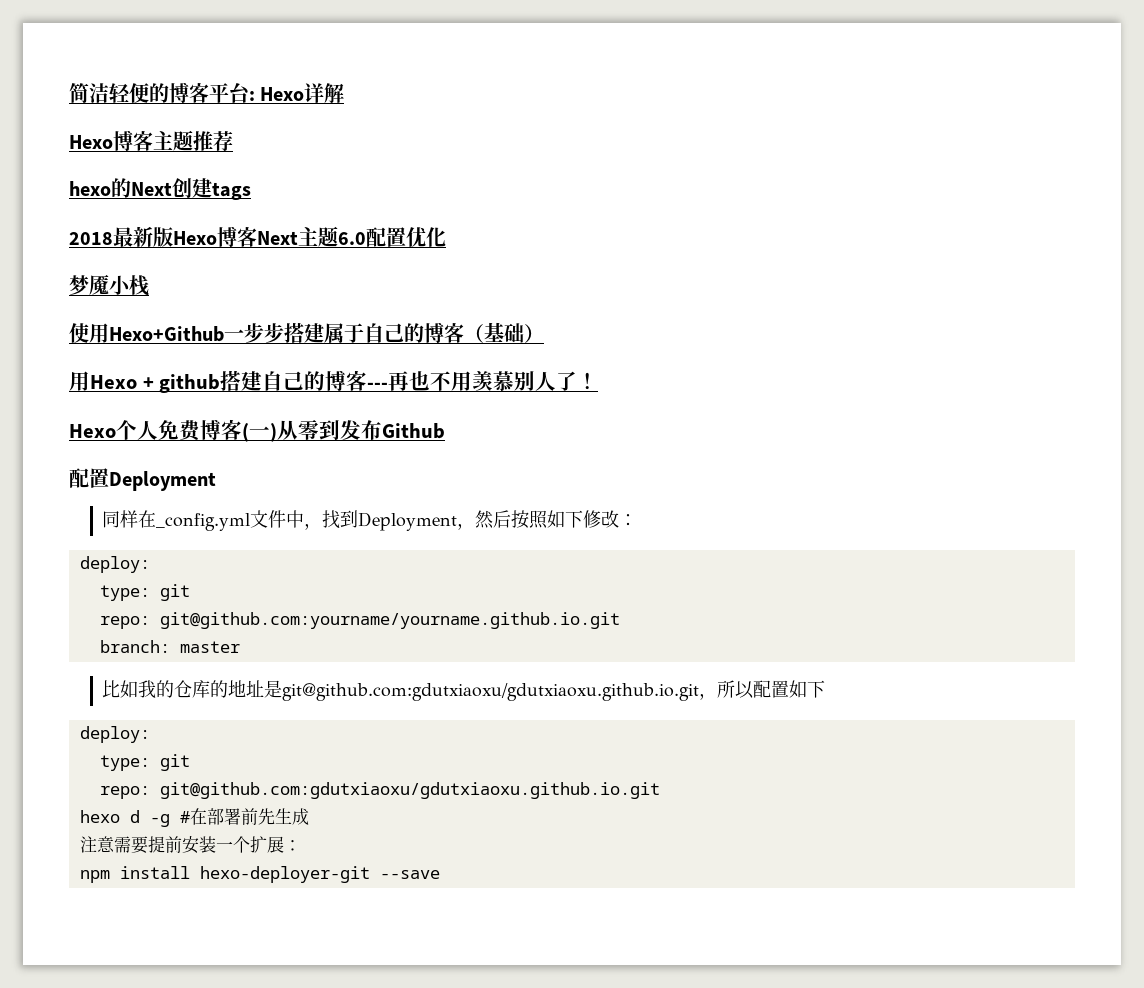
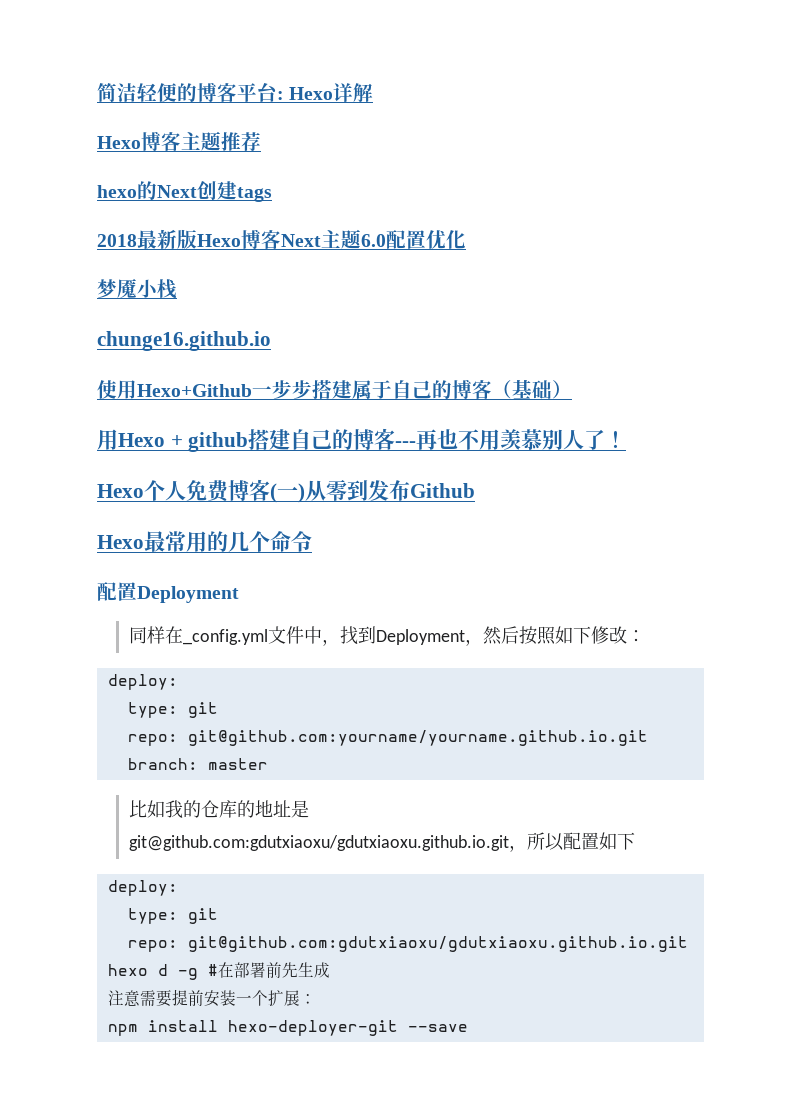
(149, 285) none -> [97,331,271,351] // chunge16.github.io
(445, 431) none -> [97,531,312,552] // Hexo最常用的几个命令

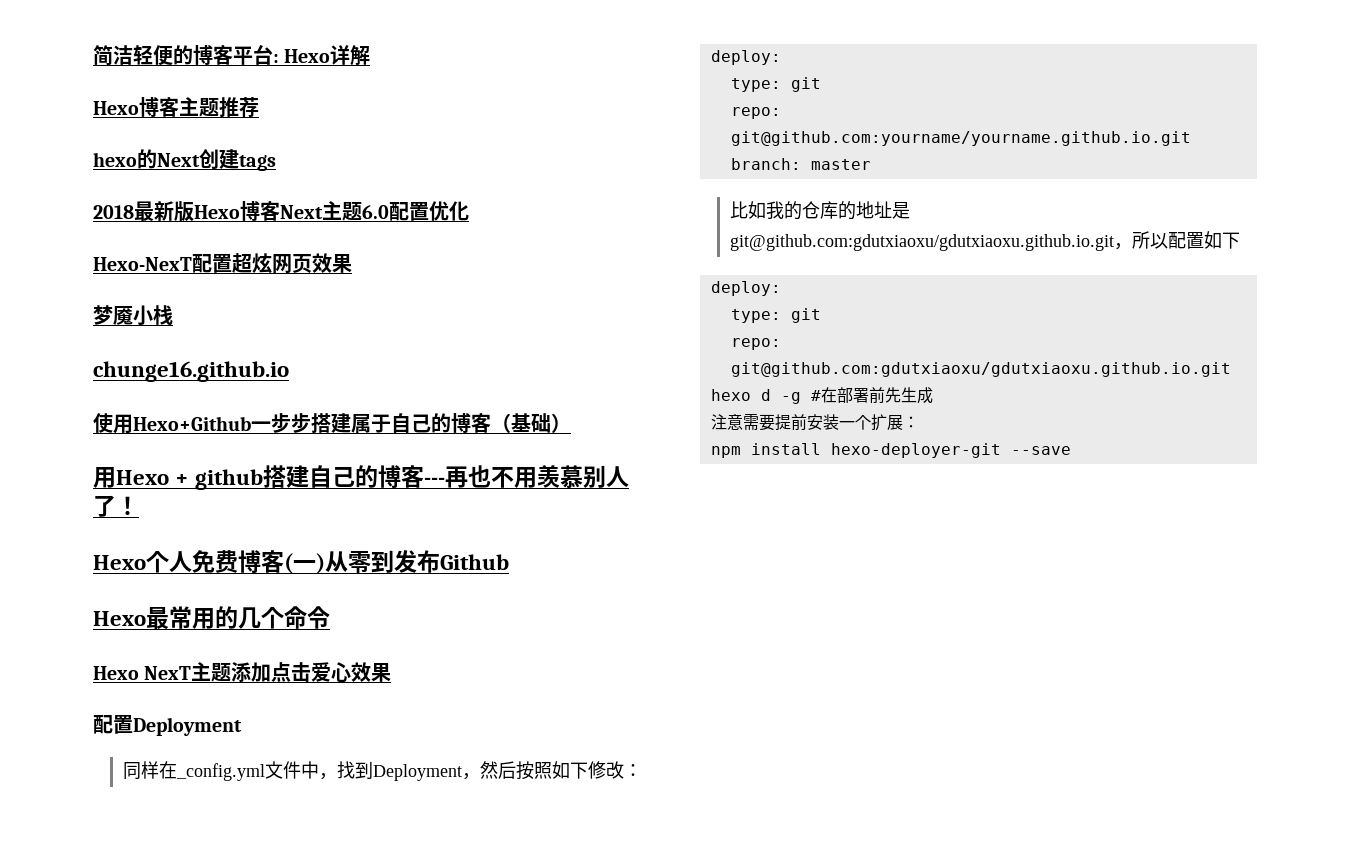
(466, 239) none -> [93,253,352,274] // Hexo-NexT配置超炫网页效果
(312, 541) none -> [93,662,392,682] // Hexo NexT主题添加点击爱心效果

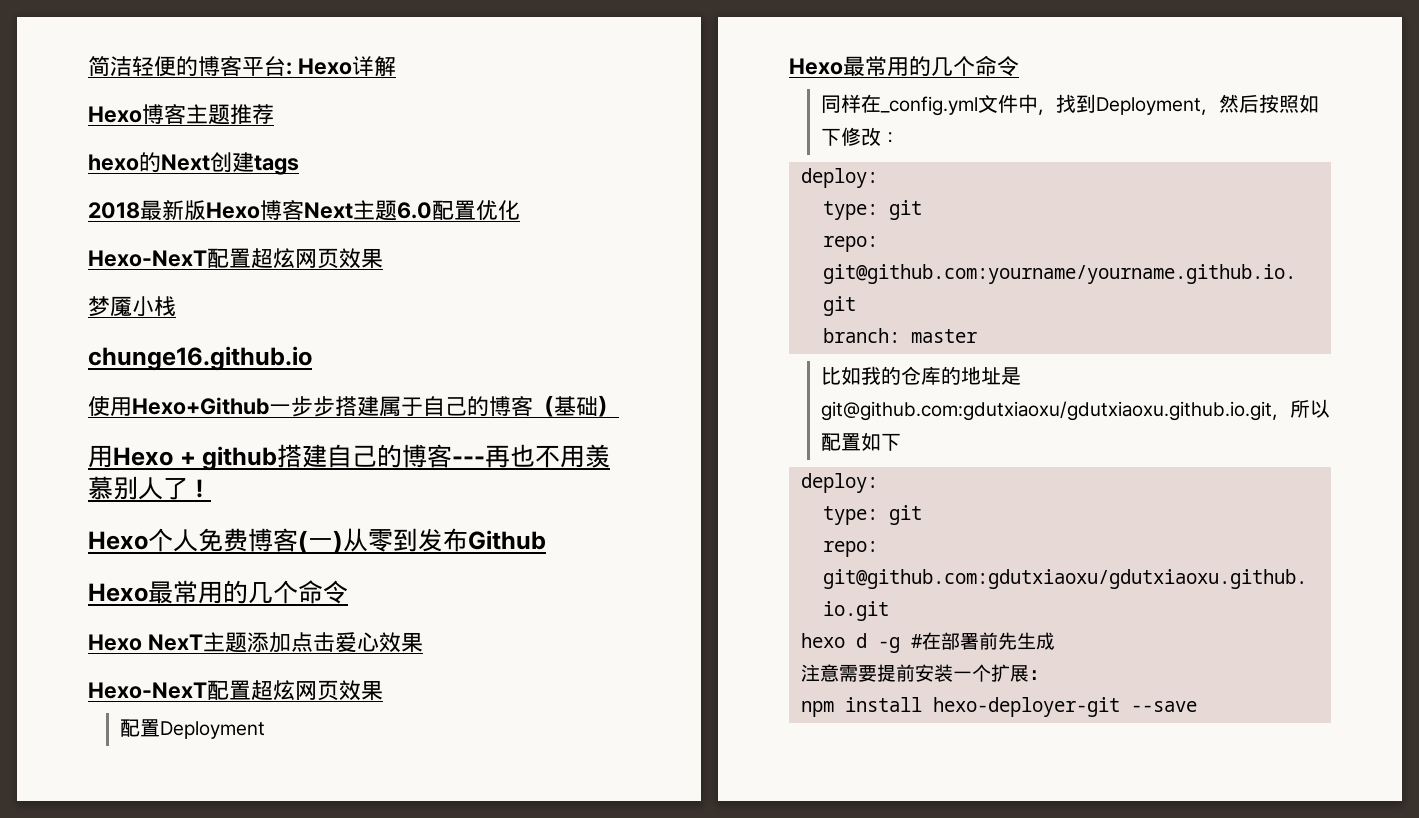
[93,715,242,736] 配置Deployment -> [88,680,383,701] [119,719,265,739] [789,55,1019,77] Hexo-NexT配置超炫网页效果 // 配置Deployment // Hexo最常用的几个命令

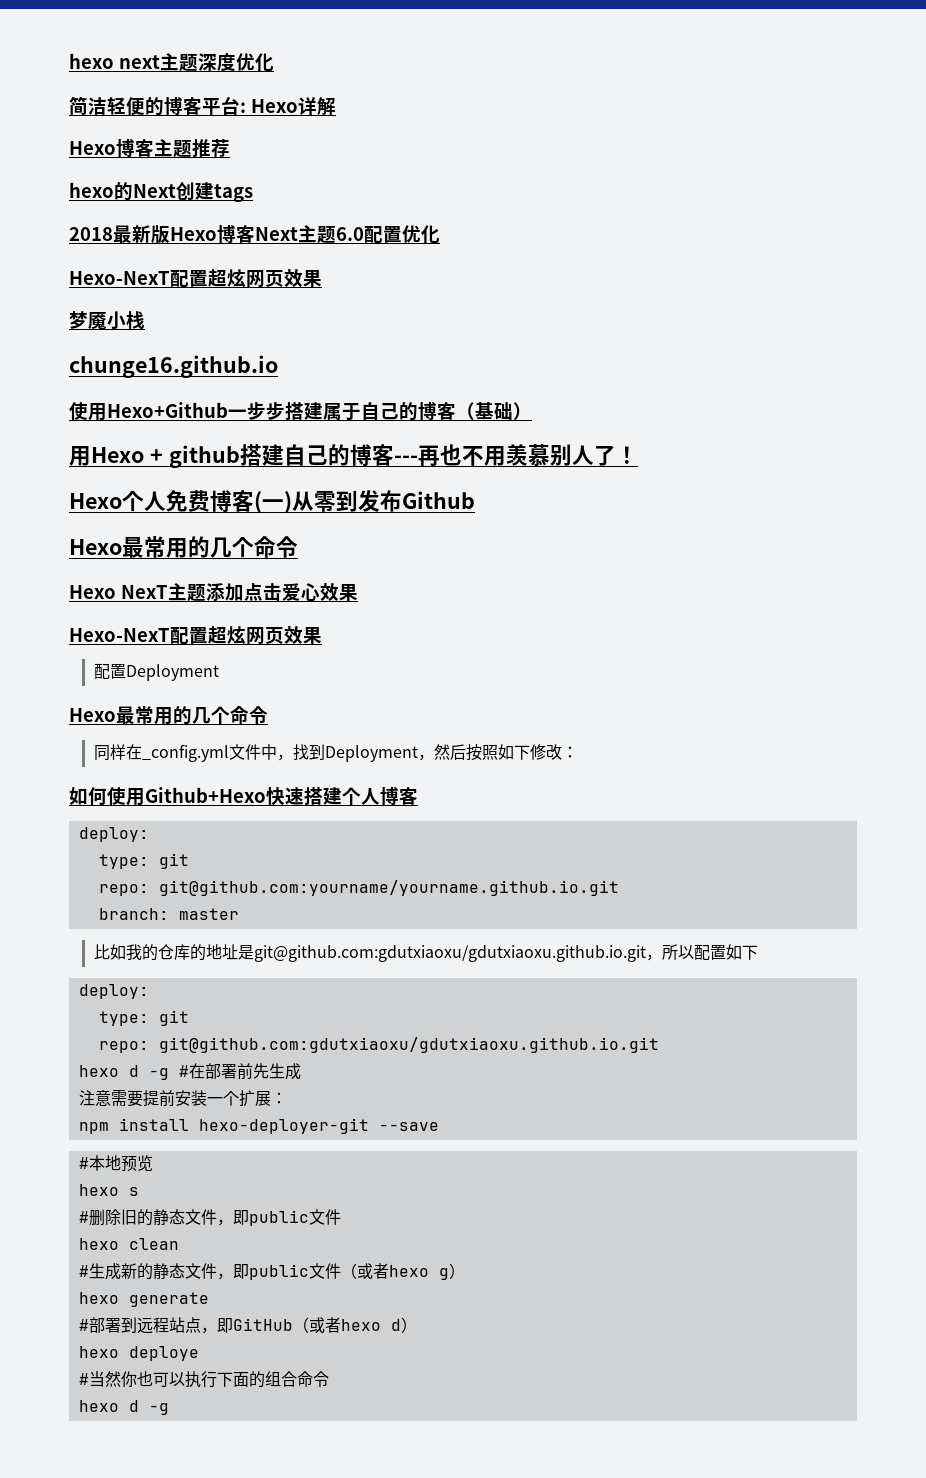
(88, 66) none -> [69,53,274,72] hexo next主题深度优化 //
(899, 138) none -> [69,787,418,806] // 如何使用Github+Hexo快速搭建个人博客
(1197, 706) none -> [78,1155,153,1172] [78,1184,139,1196] [78,1209,341,1226] [78,1238,179,1250] [78,1263,465,1280] [78,1292,209,1307] [78,1317,417,1334] [78,1346,199,1361] [78,1371,329,1388] [78,1400,169,1415] // #本地预览 // hexo s // #删除旧的静态文件，即public文件 // hexo clean // #生成新的静态文件，即public文件（或者hexo g） // hexo generate // #部署到远程站点，即GitHub（或者hexo d） // hexo deploye // #当然你也可以执行下面的组合命令 // hexo d -g

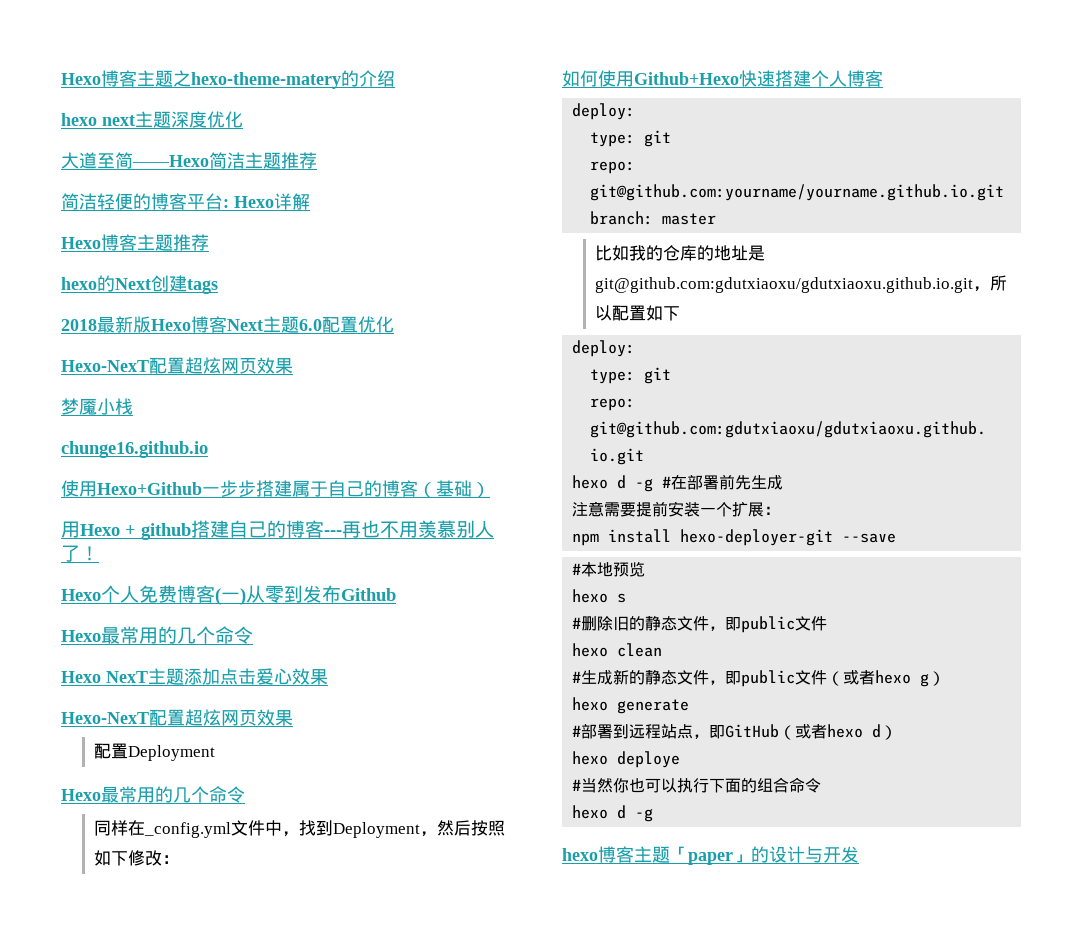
(69, 61) none -> [61,70,395,89] Hexo博客主题之hexo-theme-matery的介绍 //
(274, 62) none -> [61,152,317,169] // 大道至简——Hexo简洁主题推荐
(169, 1409) none -> [562,846,859,865] // hexo博客主题「paper」的设计与开发

